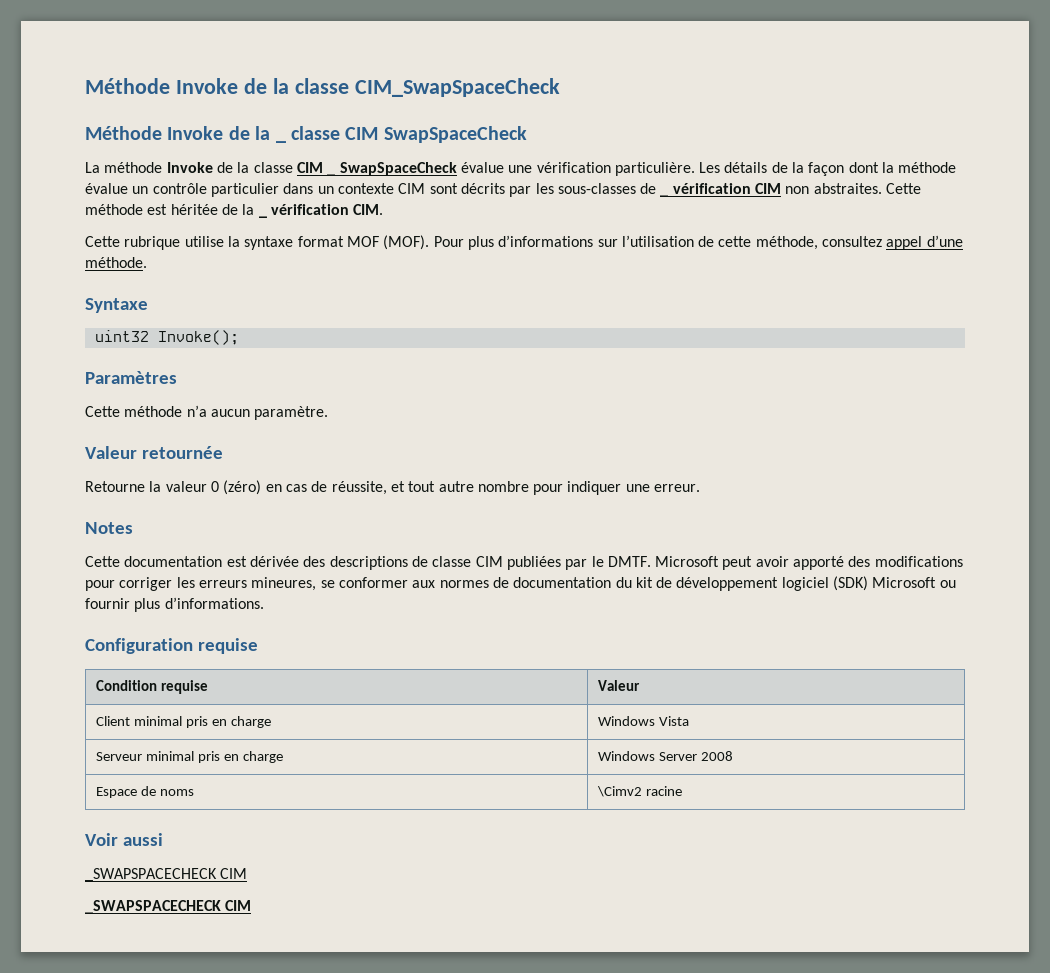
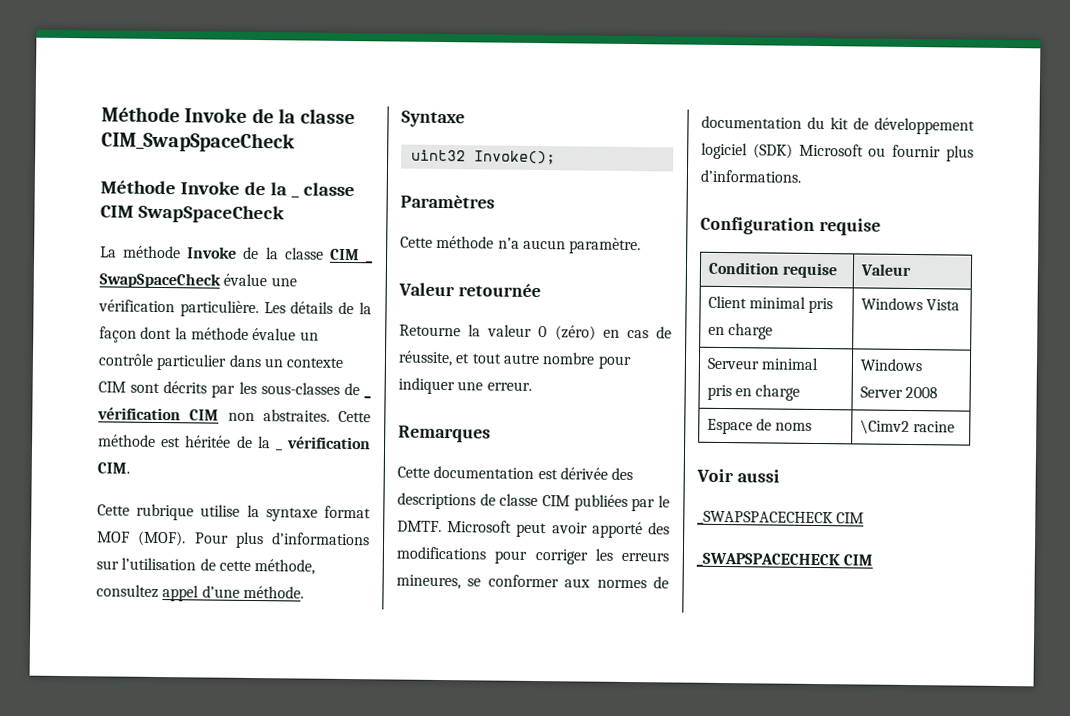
[85,522,133,534] Notes -> [398,425,491,443] Remarques

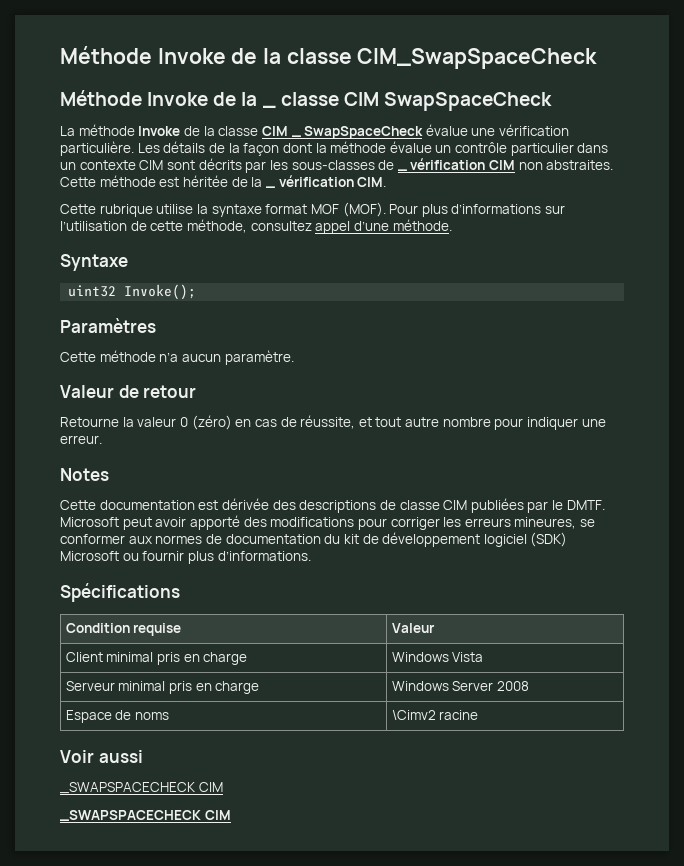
[457,283,541,298] retournée -> [118,385,197,398] de retour
[398,425,491,443] Remarques -> [60,468,109,481] Notes
[700,216,881,236] Configuration requise -> [60,583,180,602] Spécifications

